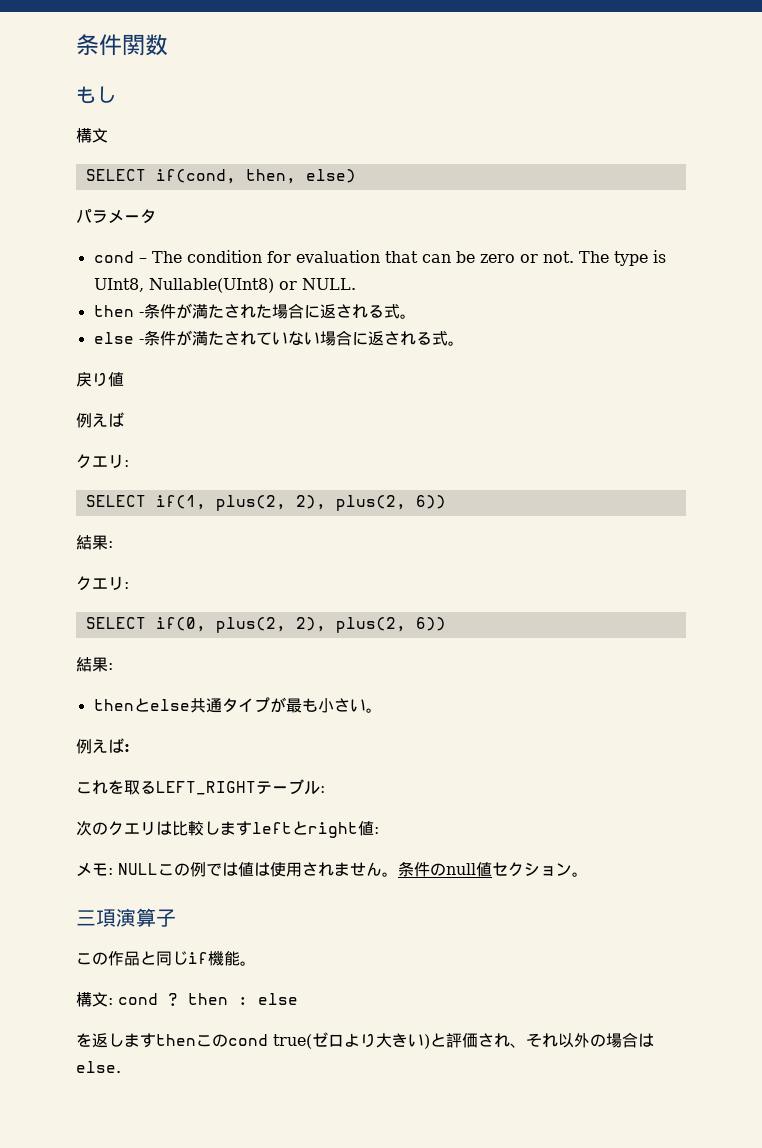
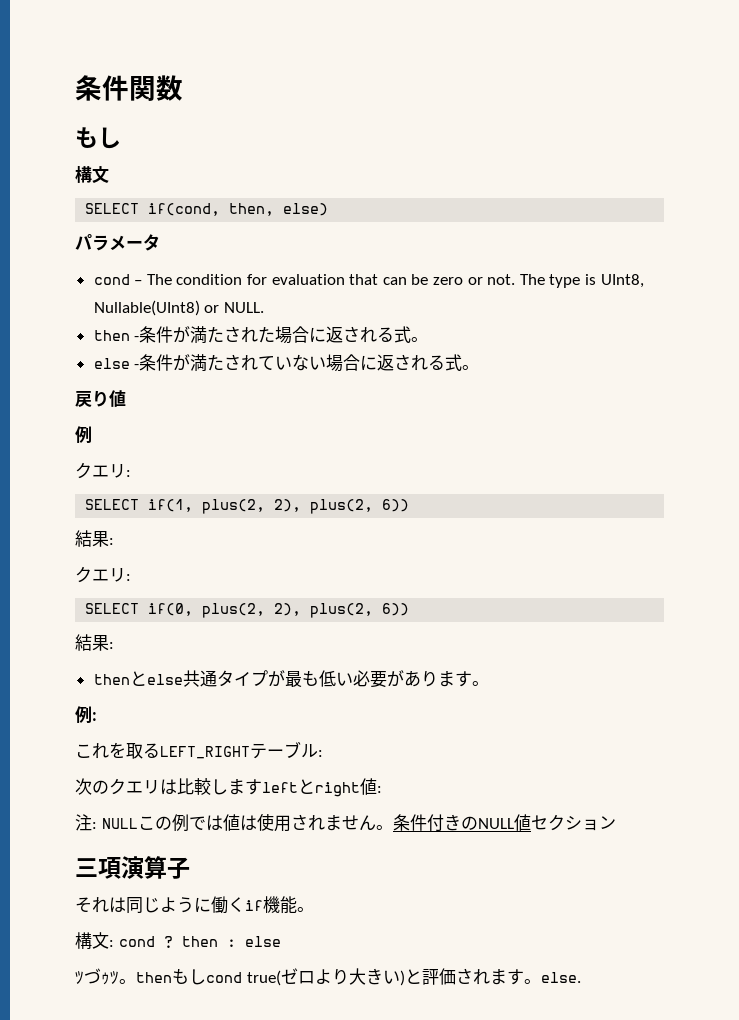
[92,412,124,427] えば -> (92, 434) none
[317,698,366,713] 小さい -> [318,670,472,688] 低い必要があります
[92,738,124,753] えば -> (92, 714) none
[76,862,108,877] メモ -> [75,814,92,831] 注
[430,863,476,876] のnull -> [426,814,514,832] 付きのNULL
[572,872,588,877] 。 -> (616, 822) none
[76,951,188,966] この作品と同じ -> [75,896,245,914] それは同じように働く
[76,1033,228,1048] を返しますthenこの -> [75,968,206,985] ﾂづｩﾂ。thenもし
[510,1032,654,1048] 、それ以外の場合は -> [489,969,541,985] ます。

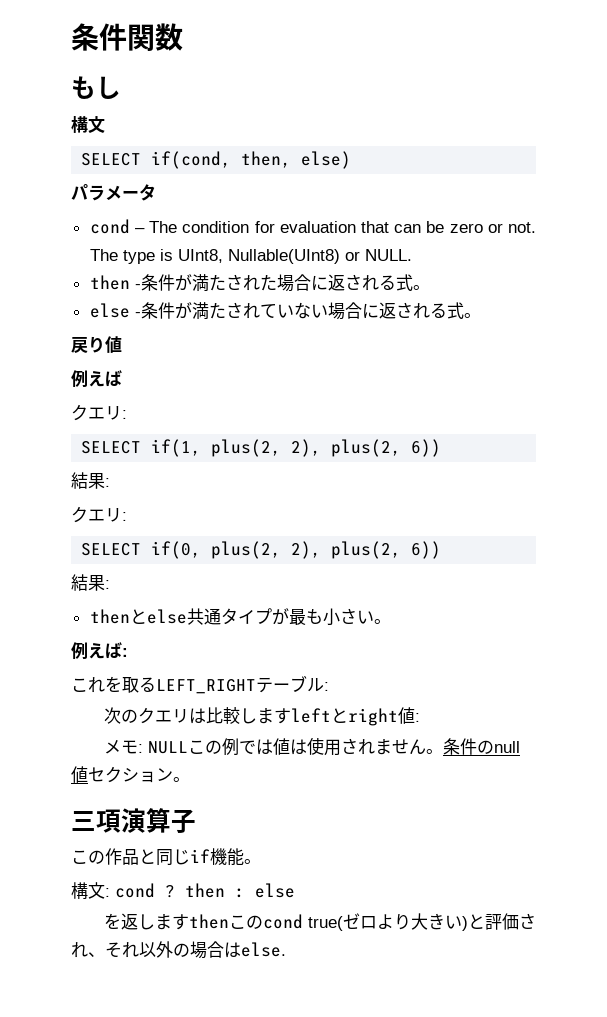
(92, 434) none -> [88,370,122,387] えば
[318,670,472,688] 低い必要があります -> [322,608,374,626] 小さい
(92, 714) none -> [88,642,122,659] えば
[75,814,92,831] 注 -> [103,740,138,754] メモ
[426,814,514,832] 付きのNULL -> [476,740,520,754] のnull
(616, 822) none -> [173,777,190,782] 。
[75,896,245,914] それは同じように働く -> [71,848,190,866] この作品と同じ
[75,968,206,985] ﾂづｩﾂ。thenもし -> [103,913,263,930] を返しますthenこの
[489,969,541,985] ます。 -> [88,941,241,959] 、それ以外の場合は

